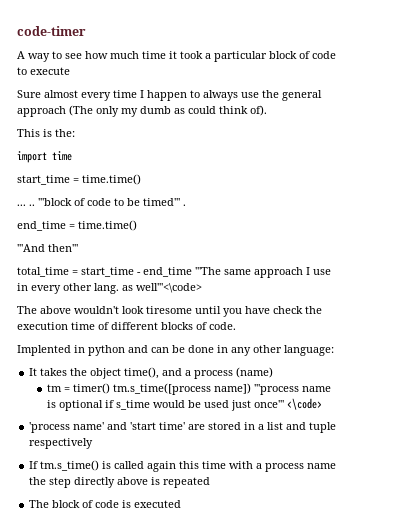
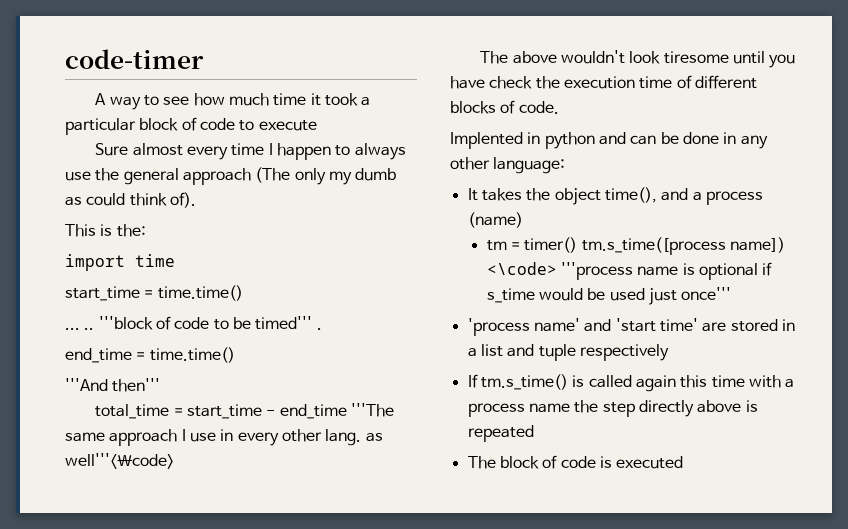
(251, 388) none -> [486,262,557,275] <\code>
[286,398,322,410] <\code> -> (732, 293) none

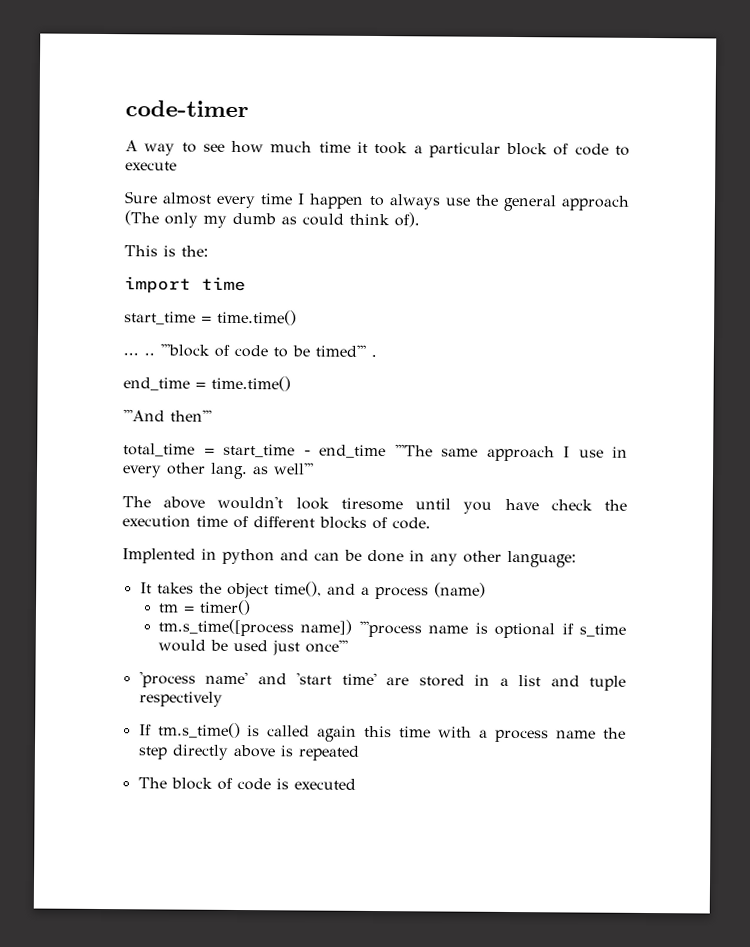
[65,453,174,469] well'''<\code> -> [273,462,314,475] well'''
(578, 245) none -> (252, 607) //
[486,262,557,275] <\code> -> (353, 627) none

